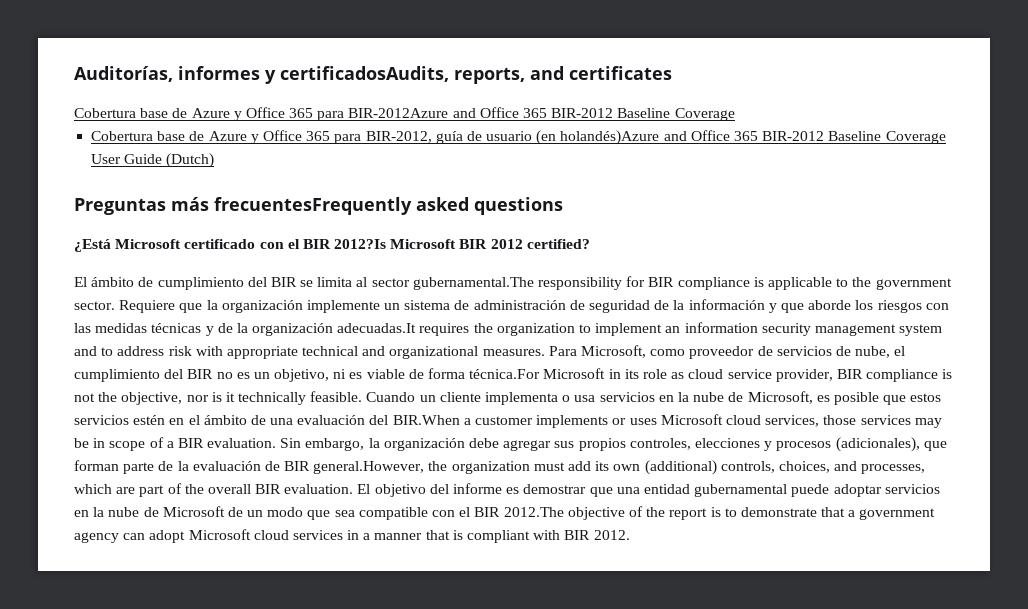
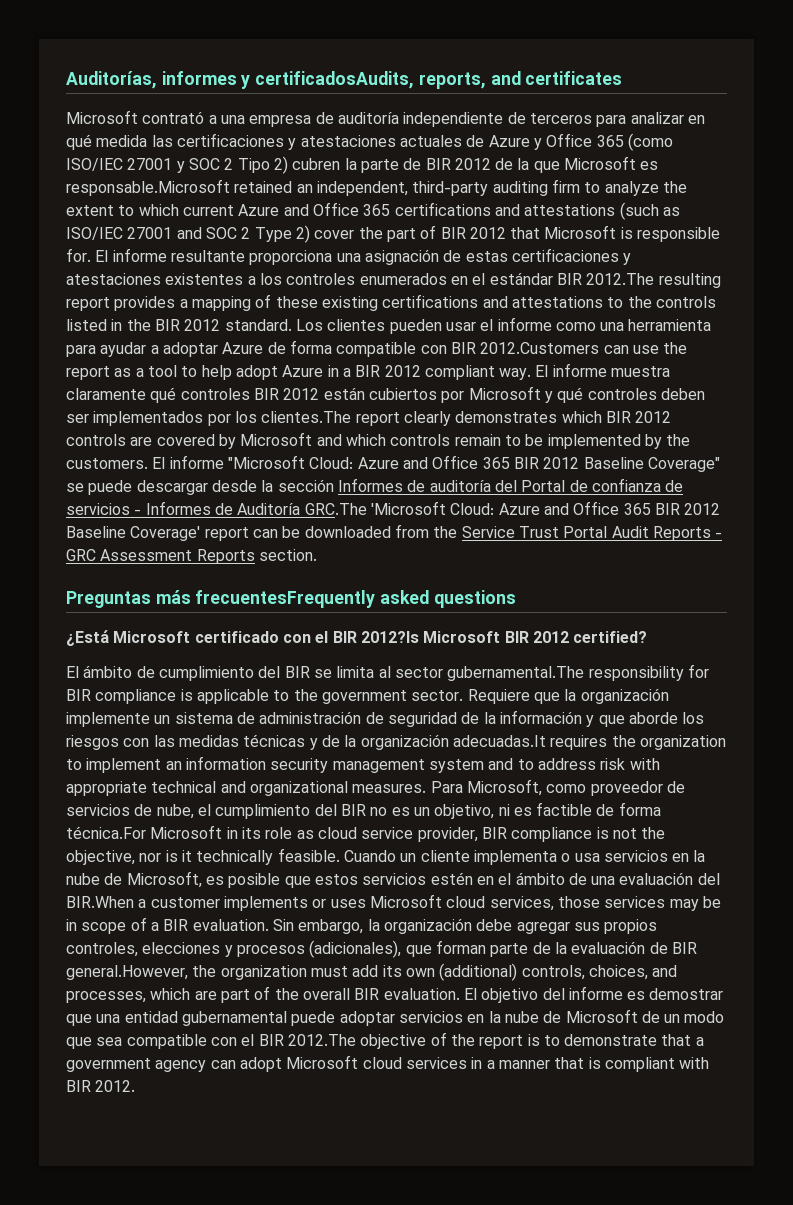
[74,107,735,121] [91,130,946,145] [91,153,215,168] Cobertura base de Azure y Office 365 para BIR-2012Azure and Office 365 BIR-2012 Baseline Coverage // Cobertura base de Azure y Office 365 para BIR-2012, guía de usuario (en holandés)Azure and Office 365 BIR-2012 Baseline Coverage User Guide (Dutch) -> [66,110,705,127] [66,133,673,151] [66,156,659,174] [66,179,687,196] [66,202,680,220] [66,225,721,243] [66,248,632,265] [66,272,721,288] [66,294,716,311] [66,317,712,334] [66,340,688,357] [66,363,671,380] [66,386,705,403] [66,411,672,426] [66,432,691,449] [66,455,720,472] [66,478,684,495] [66,501,721,515] [66,524,723,541] [66,549,317,564] Microsoft contrató a una empresa de auditoría independiente de terceros para analizar en qué medida las certificaciones y atestaciones actuales de Azure y Office 365 (como ISO/IEC 27001 y SOC 2 Tipo 2) cubren la parte de BIR 2012 de la que Microsoft es responsable.Microsoft retained an independent, third-party auditing firm to analyze the extent to which current Azure and Office 365 certifications and attestations (such as ISO/IEC 27001 and SOC 2 Type 2) cover the part of BIR 2012 that Microsoft is responsible for. El informe resultante proporciona una asignación de estas certificaciones y atestaciones existentes a los controles enumerados en el estándar BIR 2012.The resulting report provides a mapping of these existing certifications and attestations to the controls listed in the BIR 2012 standard. Los clientes pueden usar el informe como una herramienta para ayudar a adoptar Azure de forma compatible con BIR 2012.Customers can use the report as a tool to help adopt Azure in a BIR 2012 compliant way. El informe muestra claramente qué controles BIR 2012 están cubiertos por Microsoft y qué controles deben ser implementados por los clientes.The report clearly demonstrates which BIR 2012 controls are covered by Microsoft and which controls remain to be implemented by the customers. El informe "Microsoft Cloud: Azure and Office 365 BIR 2012 Baseline Coverage" se puede descargar desde la sección Informes de auditoría del Portal de confianza de servicios - Informes de Auditoría GRC.The 'Microsoft Cloud: Azure and Office 365 BIR 2012 Baseline Coverage' report can be downloaded from the Service Trust Portal Audit Reports - GRC Assessment Reports section.
[366,369,405,379] viable -> [536,802,593,816] factible

